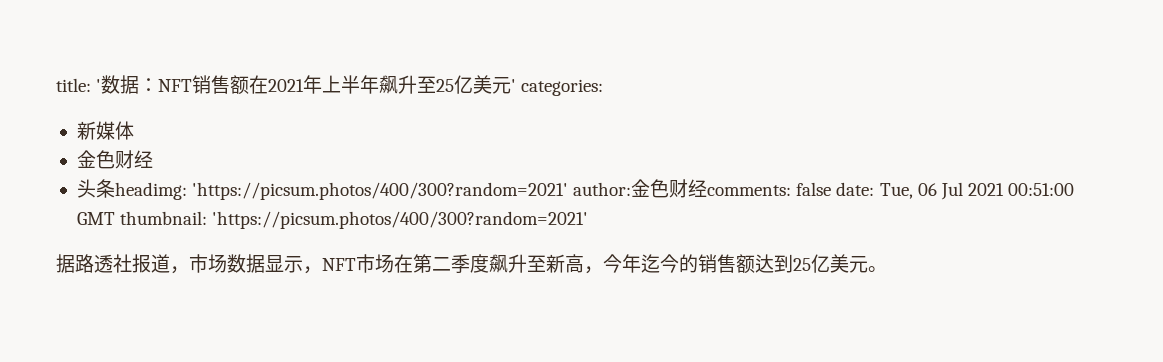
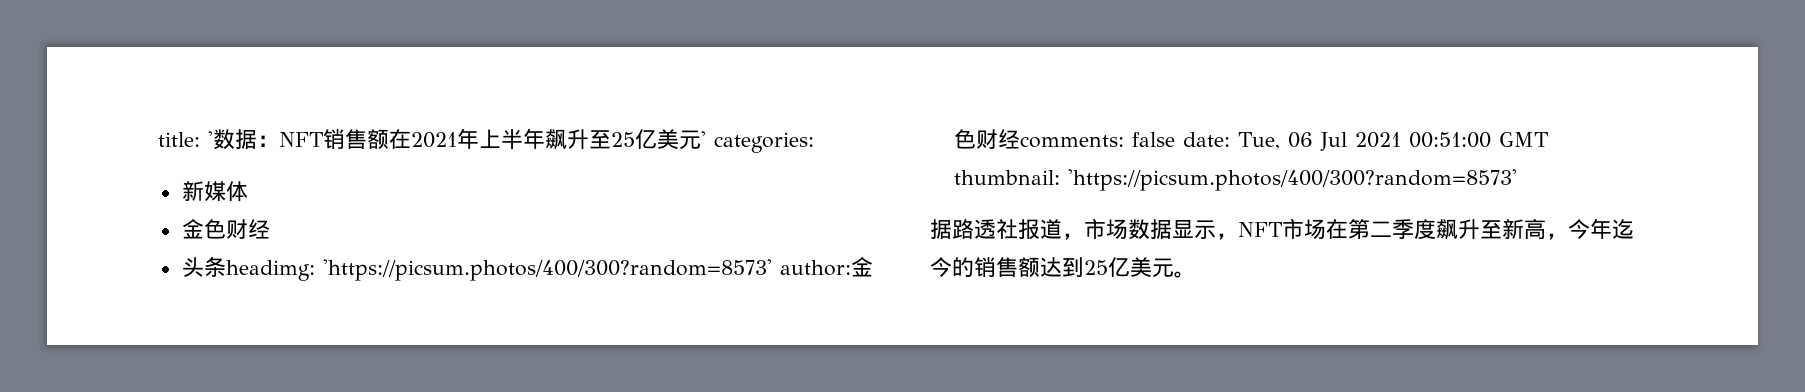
[192,182,569,200] 'https://picsum.photos/400/300?random=2021' -> [322,259,772,281] 'https://picsum.photos/400/300?random=8573'
[212,211,589,229] 'https://picsum.photos/400/300?random=2021' -> [1067,169,1517,191] 'https://picsum.photos/400/300?random=8573'

